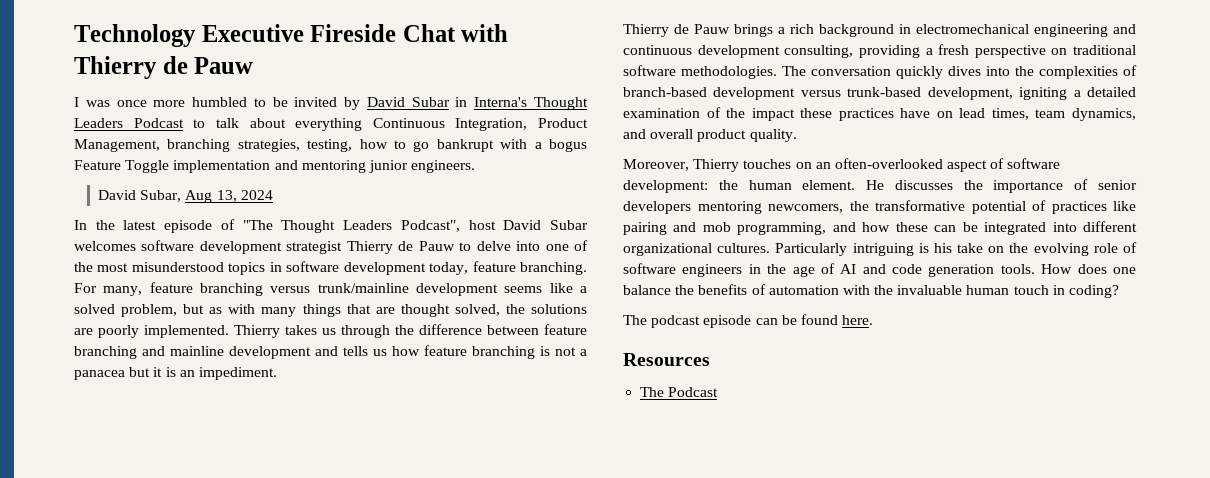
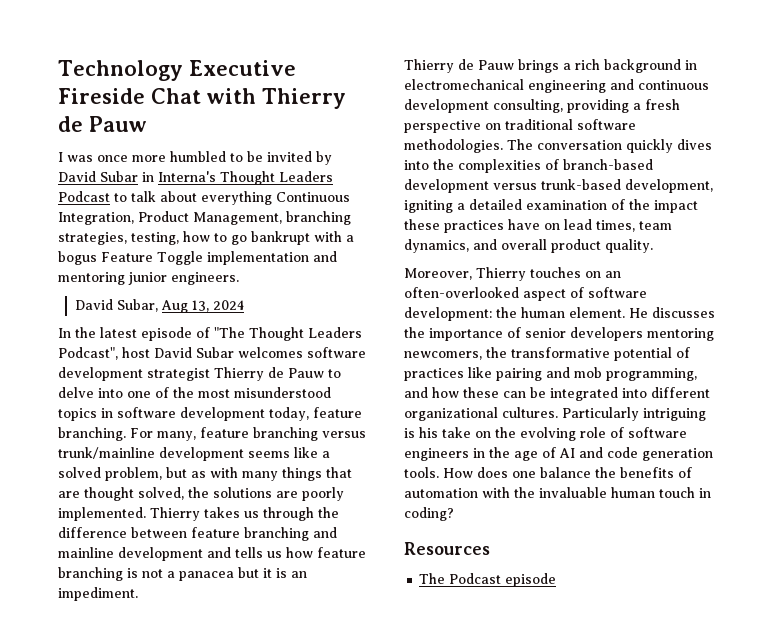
[623,314,874,328] // The podcast episode can be found here. -> (454, 514) none
(719, 392) none -> [505,573,557,587] episode

